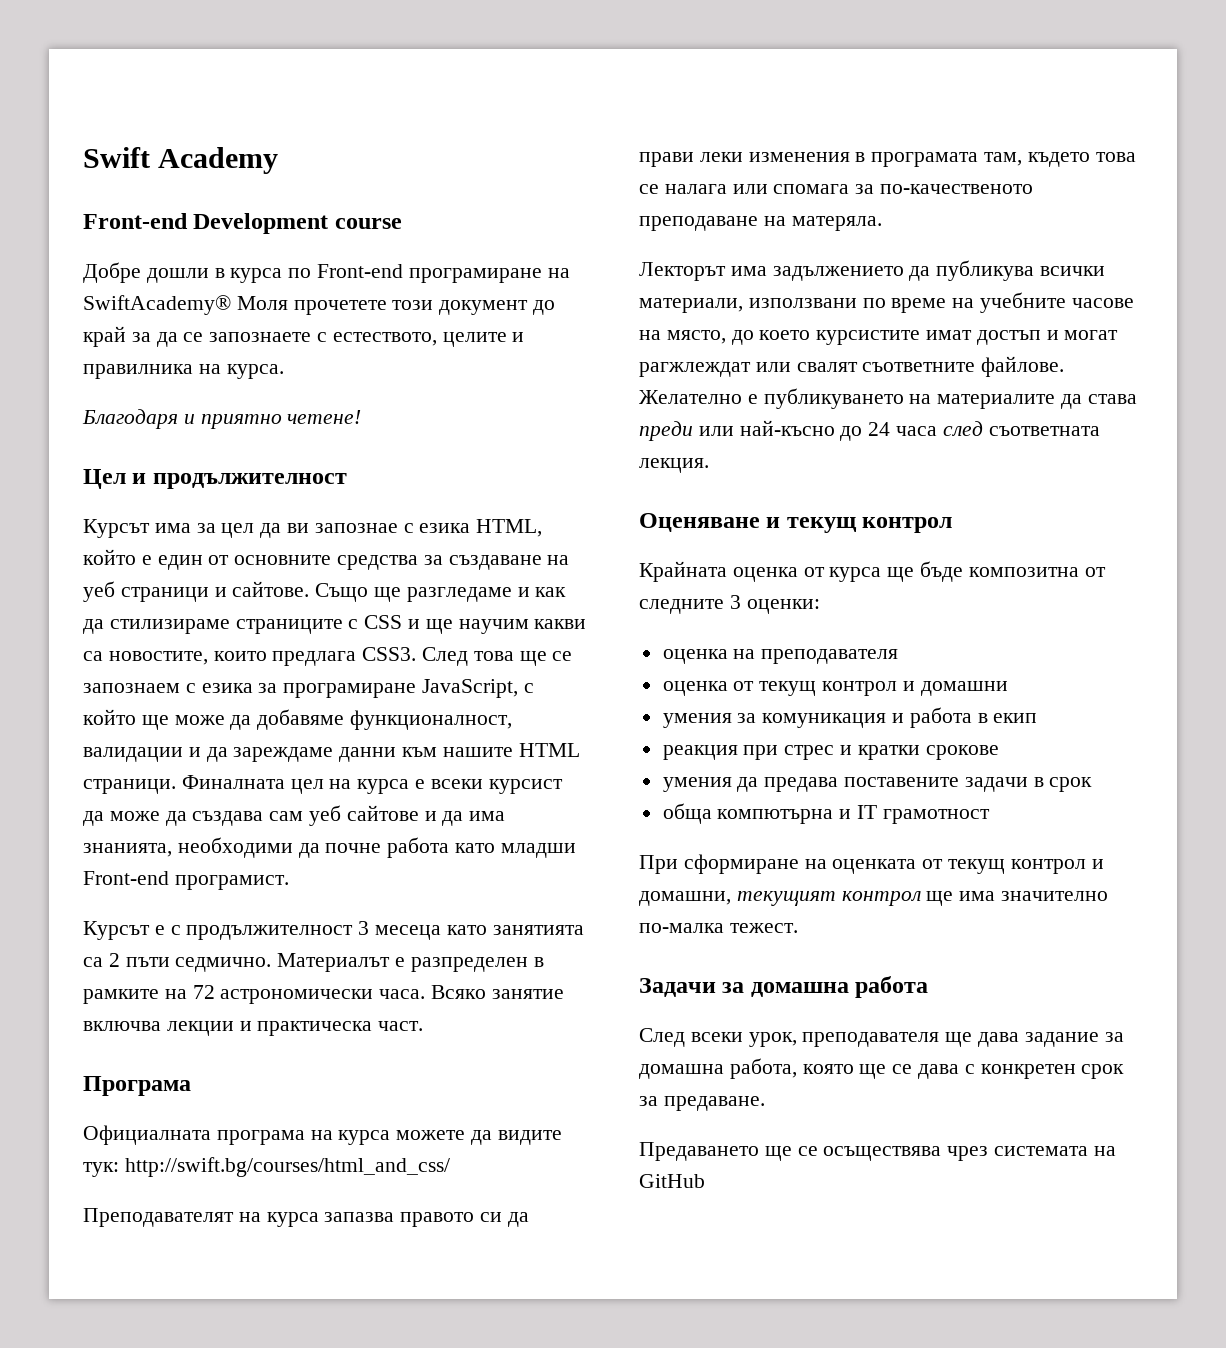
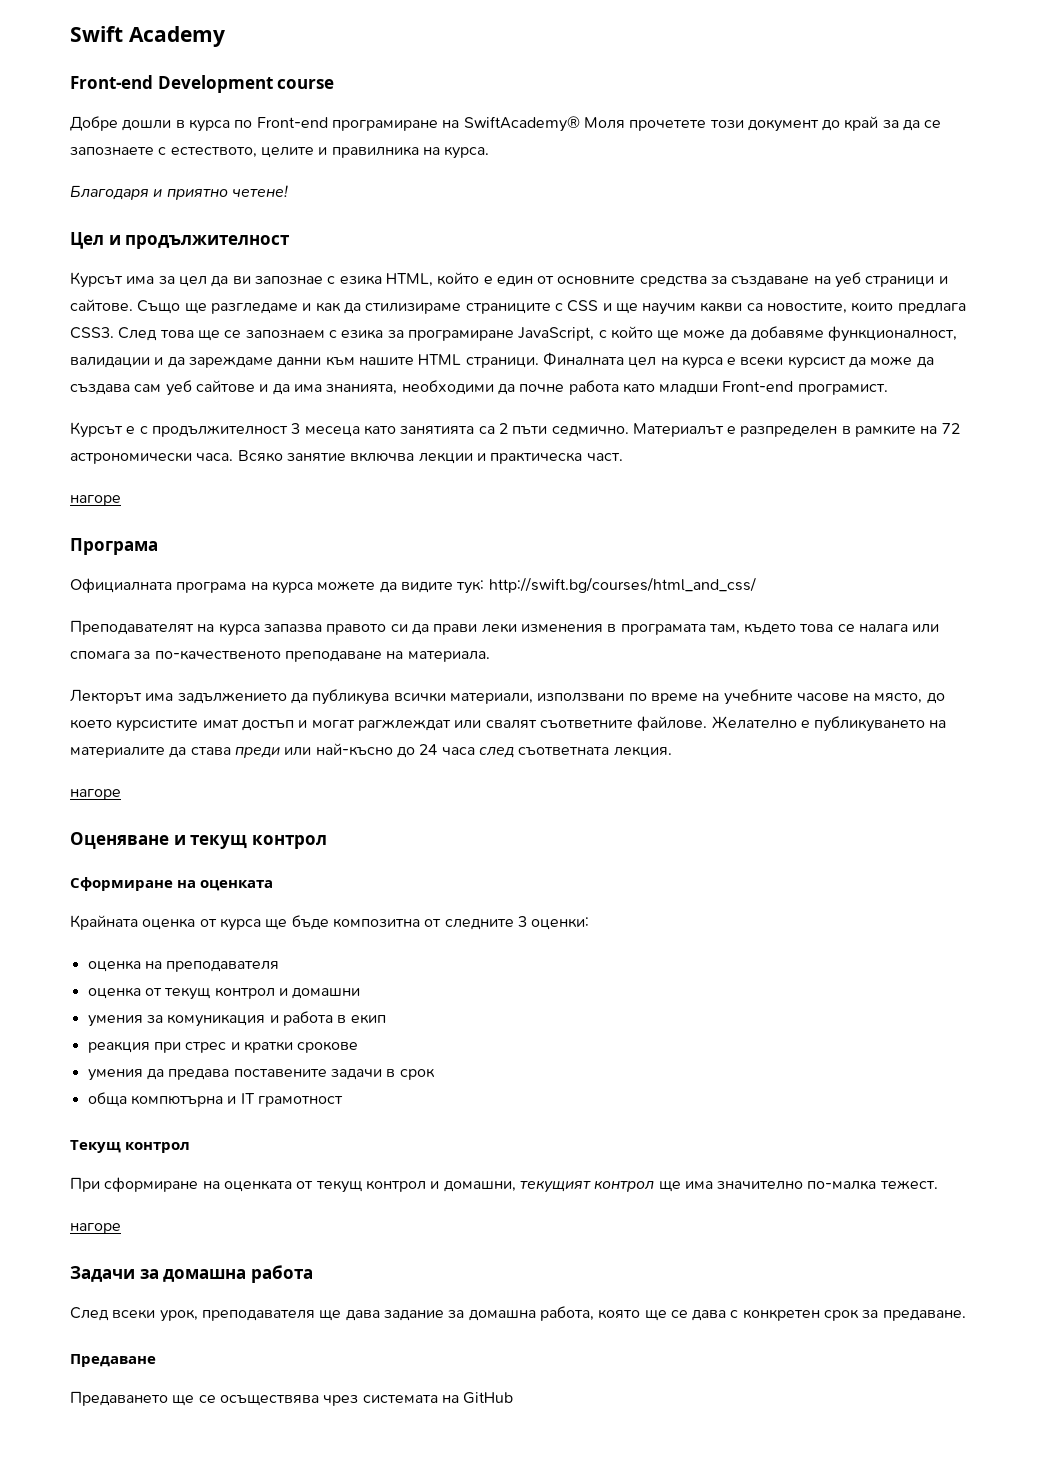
(424, 1026) none -> [70,495,121,506] // нагоре
[791,216,882,231] матеряла. -> [407,651,490,662] материала.
(709, 465) none -> [70,789,121,800] // нагоре
(953, 525) none -> [70,877,274,891] // Сформиране на оценката
(990, 816) none -> [70,1140,191,1153] // Текущ контрол
(798, 928) none -> [70,1223,121,1234] // нагоре
(765, 1103) none -> [70,1354,156,1367] // Предаване

